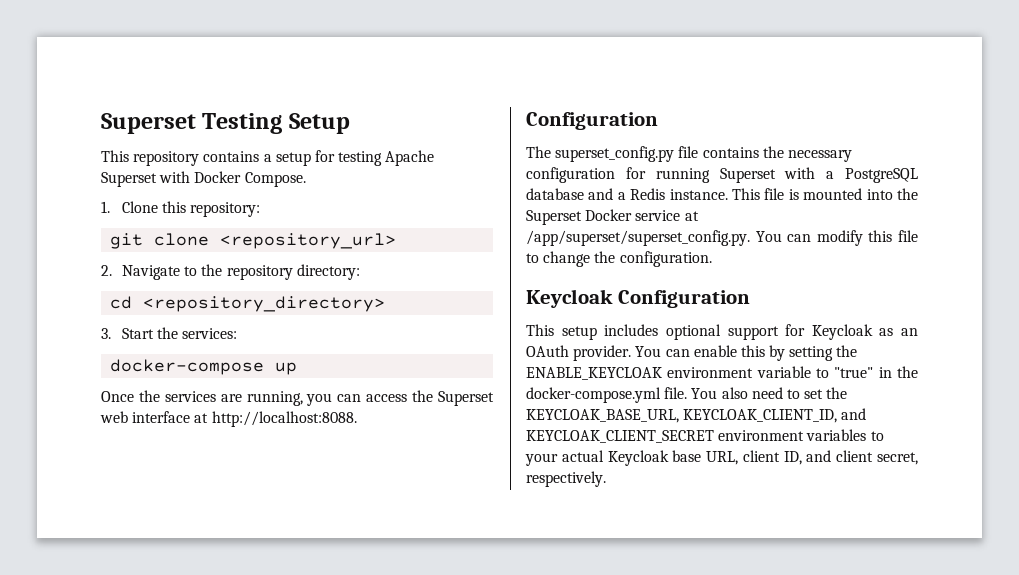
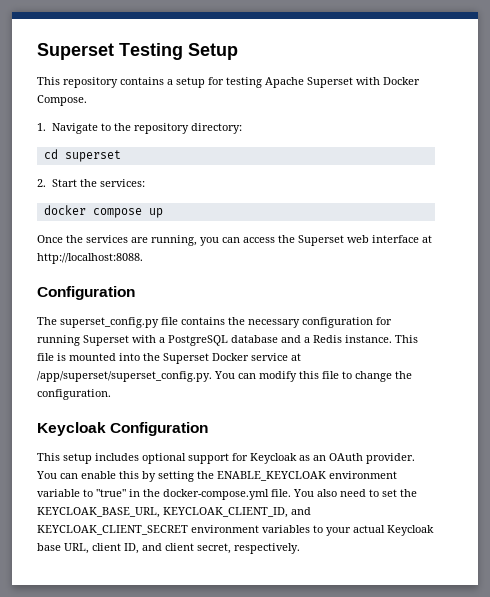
[122,201,261,217] [110,233,397,249] [101,265,112,276] Clone this repository: // git clone <repository_url> // 2. -> (46, 127) none
[143,296,386,312] [101,328,111,339] <repository_directory> // 3. -> [64,150,121,162] [37,179,46,187] superset // 2.
[110,359,265,375] docker-compose -> [43,205,142,218] docker compose

